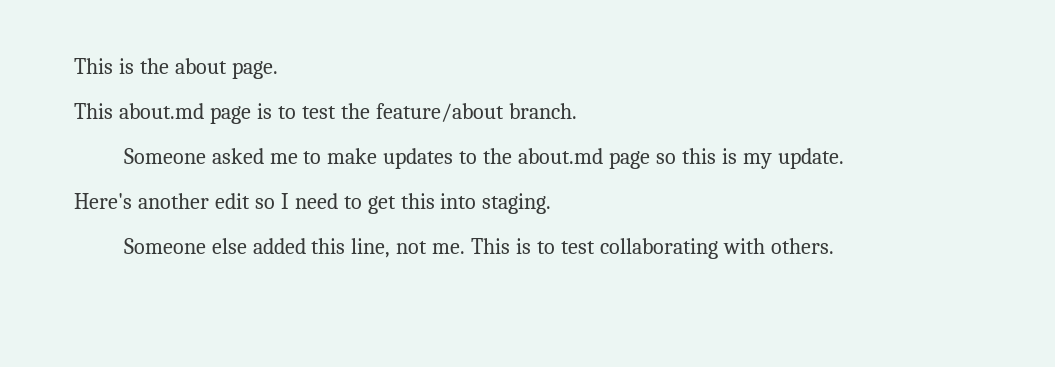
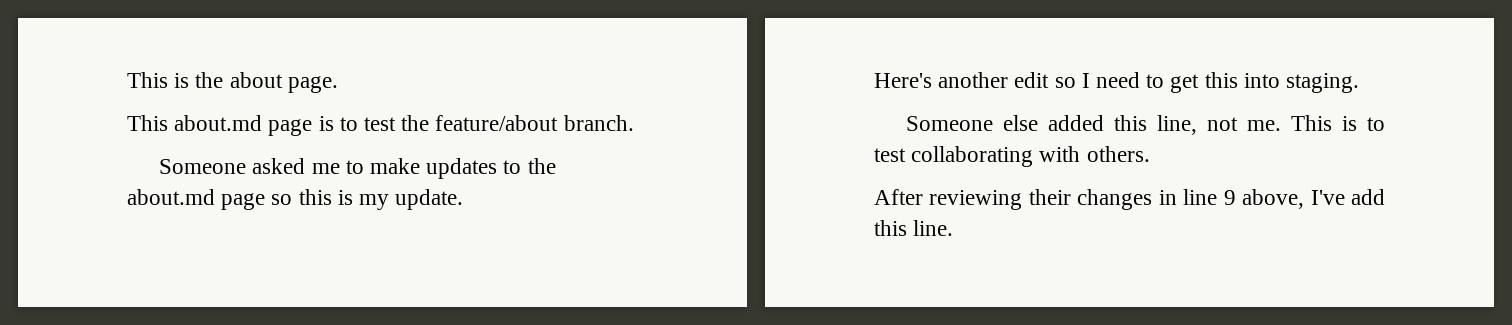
(834, 246) none -> [874,189,1385,210] [874,220,954,236] // After reviewing their changes in line 9 above, I've add this line.

